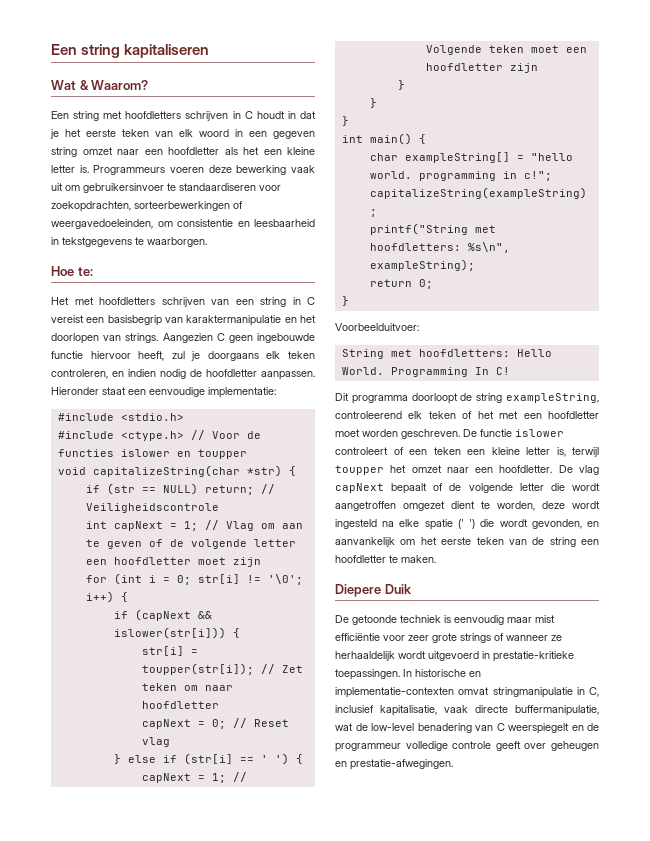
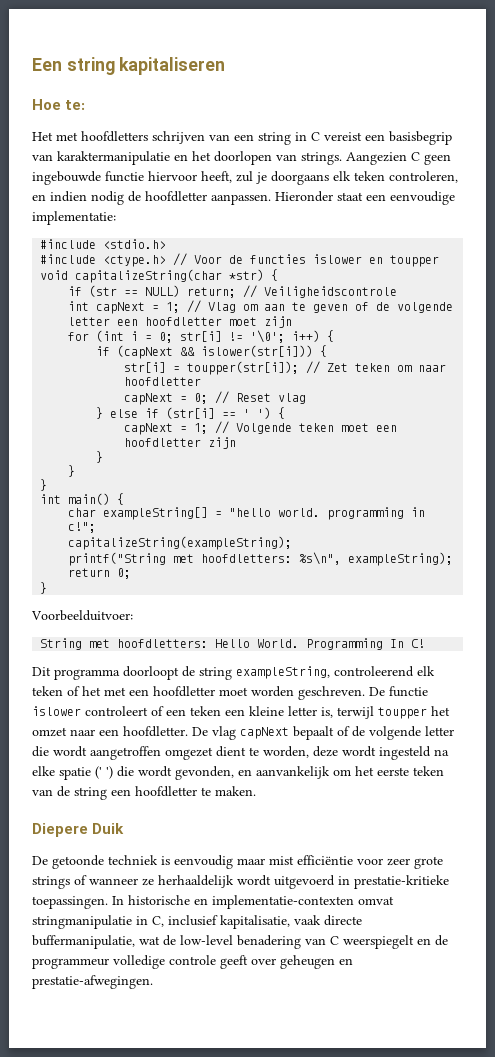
[51,80,149,90] [51,111,316,121] [50,129,315,139] [51,147,315,157] [51,165,315,175] [51,183,281,193] [51,201,243,212] [51,219,315,229] [51,237,207,247] // Wat & Waarom? // Een string met hoofdletters schrijven in C houdt in dat je het eerste teken van elk woord in een gegeven string omzet naar een hoofdletter als het een kleine letter is. Programmeurs voeren deze bewerking vaak uit om gebruikersinvoer te standaardiseren voor zoekopdrachten, sorteerbewerkingen of weergavedoeleinden, om consistentie en leesbaarheid in tekstgegevens te waarborgen. -> (226, 66) none

